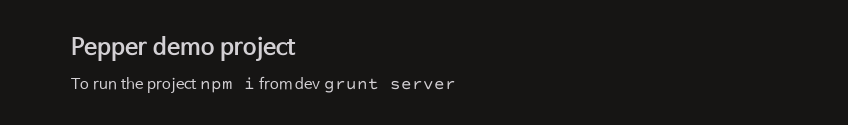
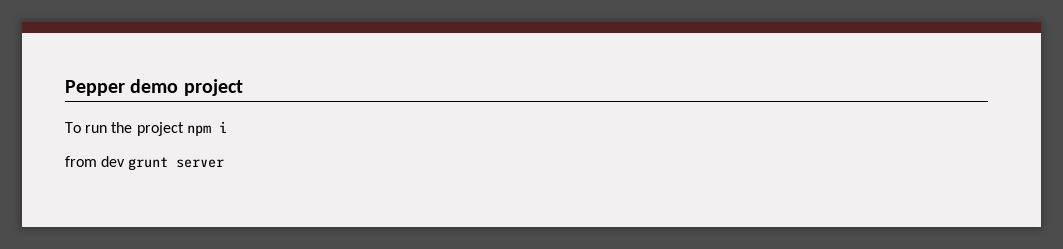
(255, 83) none -> (227, 127) //

